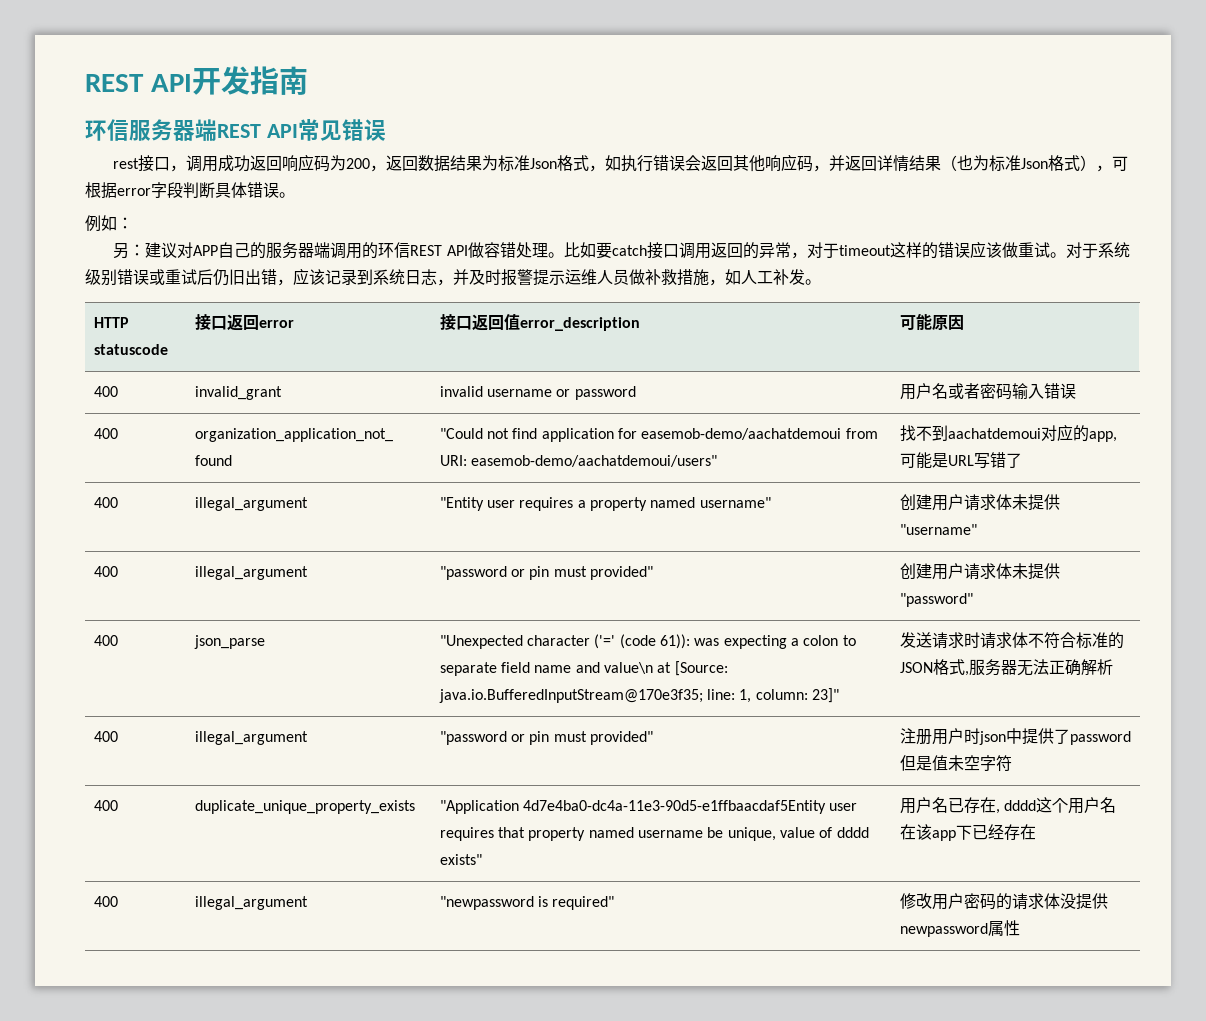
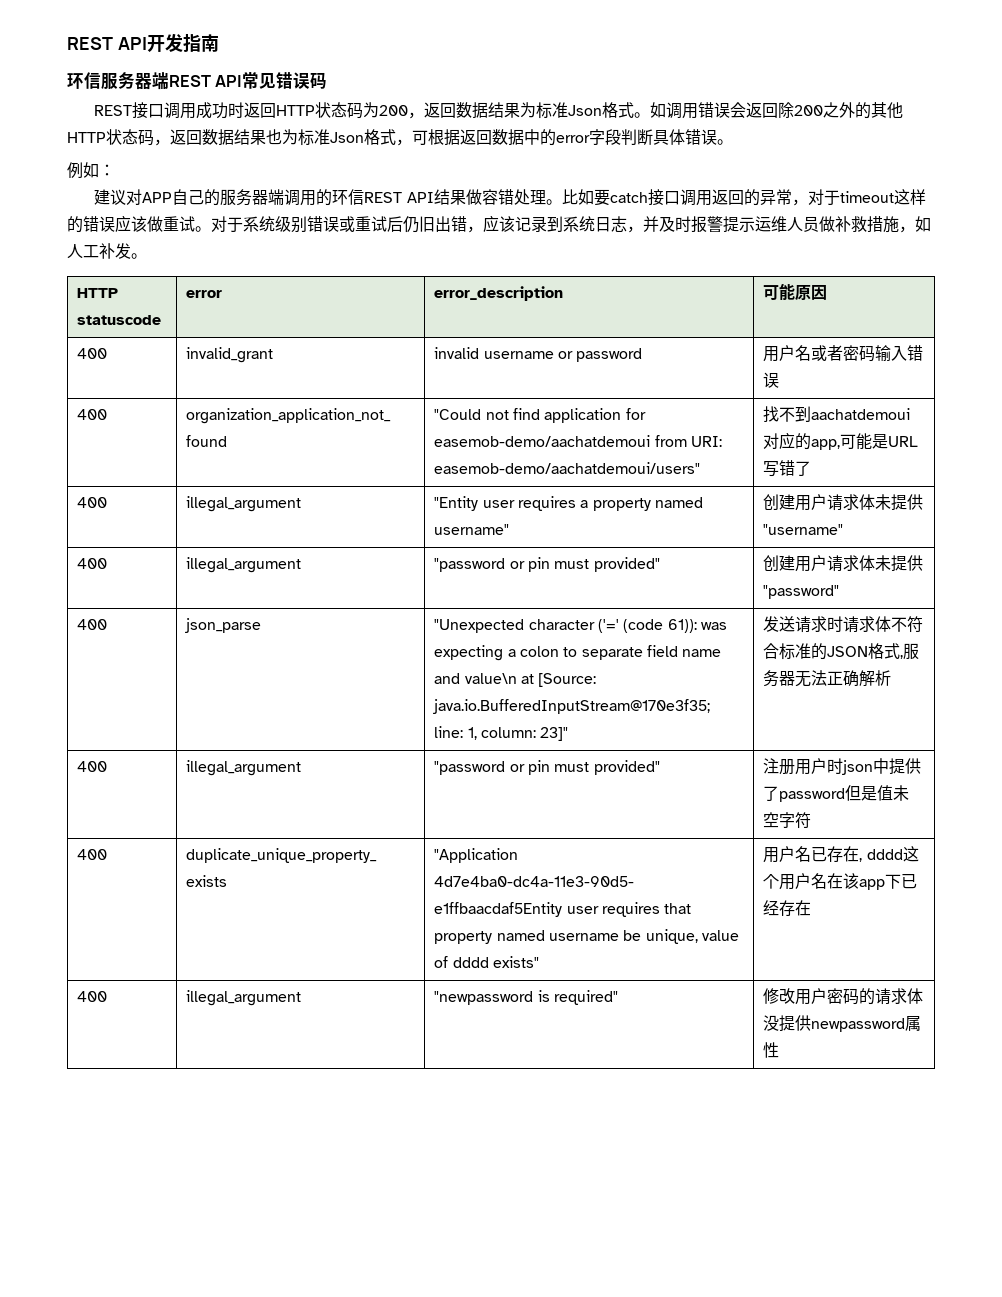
[113,154,315,172] // rest接口，调用成功返回响应 -> [310,72,328,89] [94,102,348,119] 码 // REST接口调用成功时返回HTTP状态
[589,155,654,172] ，如执行 -> [634,102,699,119] 。如调用
[733,154,958,172] 其他响应码，并返回详情结果（ -> [778,102,904,119] [67,129,266,146] 除200之外的其他HTTP状态码，返回数据结果
[1080,155,1097,171] ） -> (396, 137) none
(117, 190) none -> [460,129,556,146] 返回数据中的
[113,243,146,259] 另： -> (115, 170) none
(468, 250) none -> [433,189,466,205] 结果
[194,314,259,331] 接口返回 -> (162, 320) none
[439,314,520,331] 接口返回值 -> (223, 294) none

